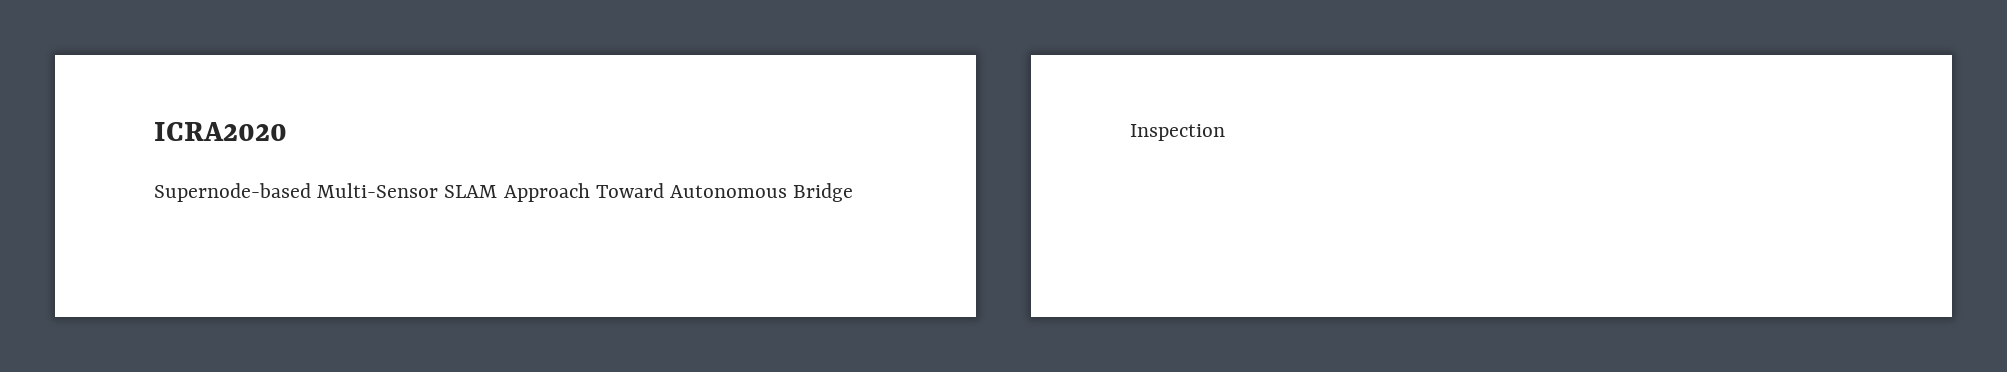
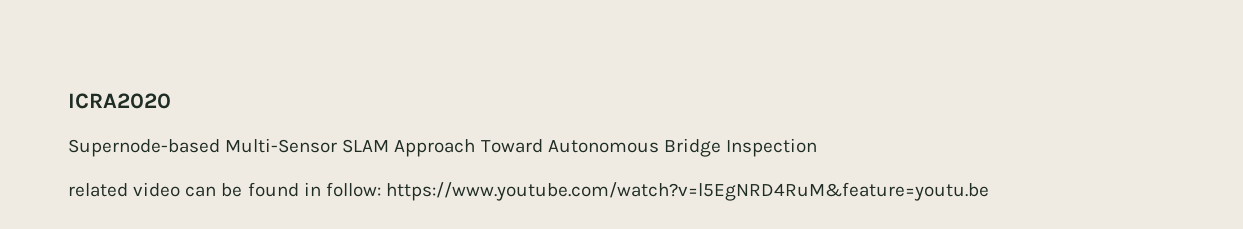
(1225, 132) none -> [68,182,989,201] // related video can be found in follow: https://www.youtube.com/watch?v=l5EgNRD4RuM&feature=youtu.be

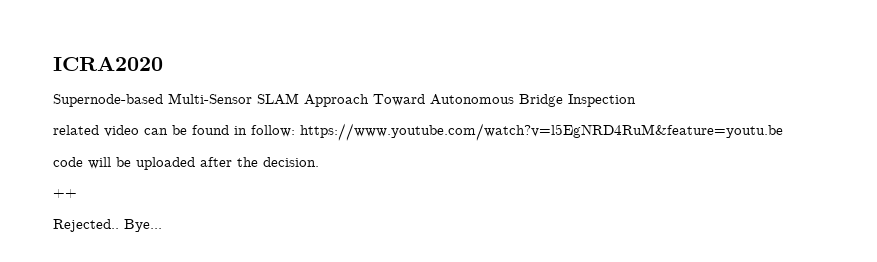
(989, 191) none -> [53,157,319,170] [53,189,77,198] [53,219,162,232] // code will be uploaded after the decision. // ++ // Rejected.. Bye...

